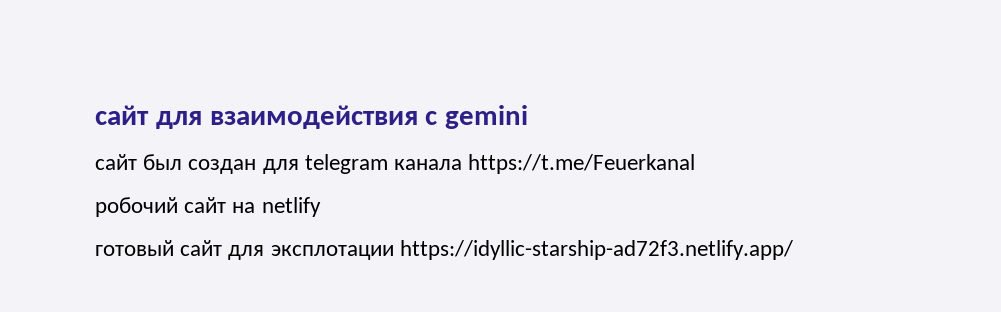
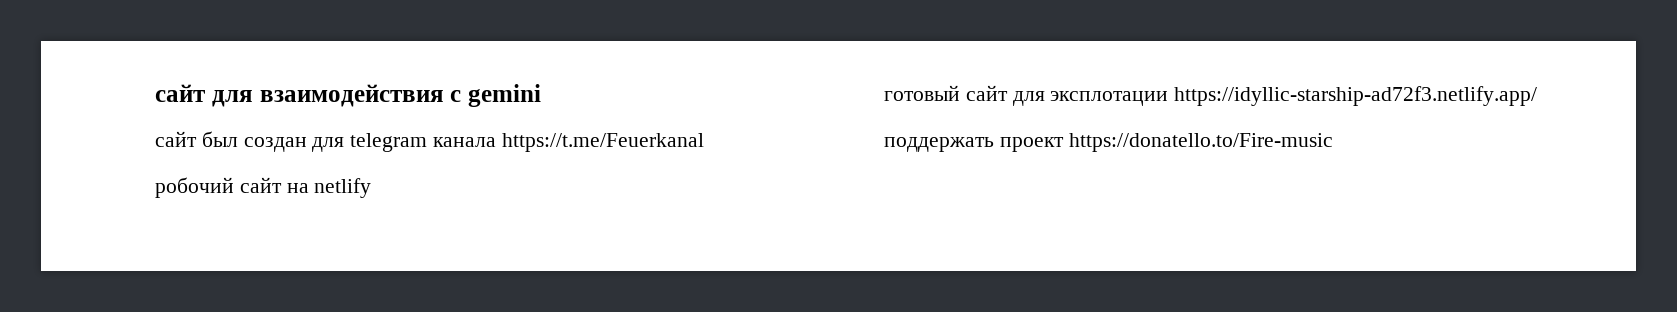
(793, 250) none -> [884,133,1333,152] // поддержать проект https://donatello.to/Fire-music

